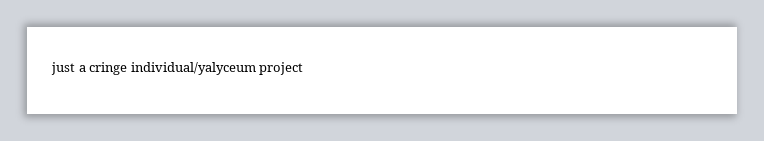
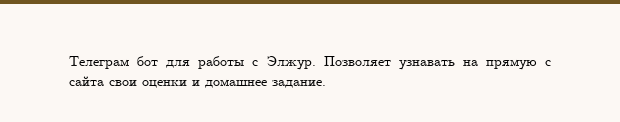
[51,62,304,75] just a cringe individual/yalyceum project -> [69,56,551,70] [69,76,326,88] Телеграм бот для работы с Элжур. Позволяет узнавать на прямую с сайта свои оценки и домашнее задание.

